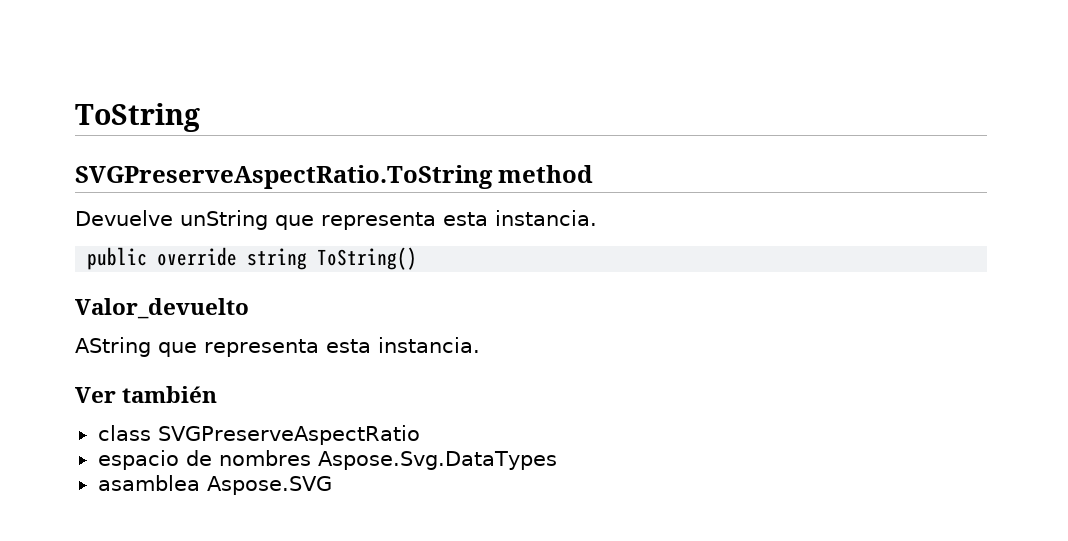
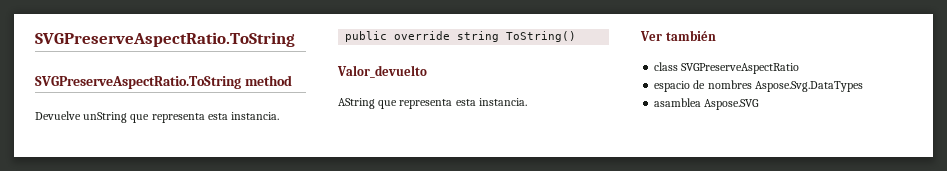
[75,103,200,132] ToString -> [35,32,295,47] SVGPreserveAspectRatio.ToString

